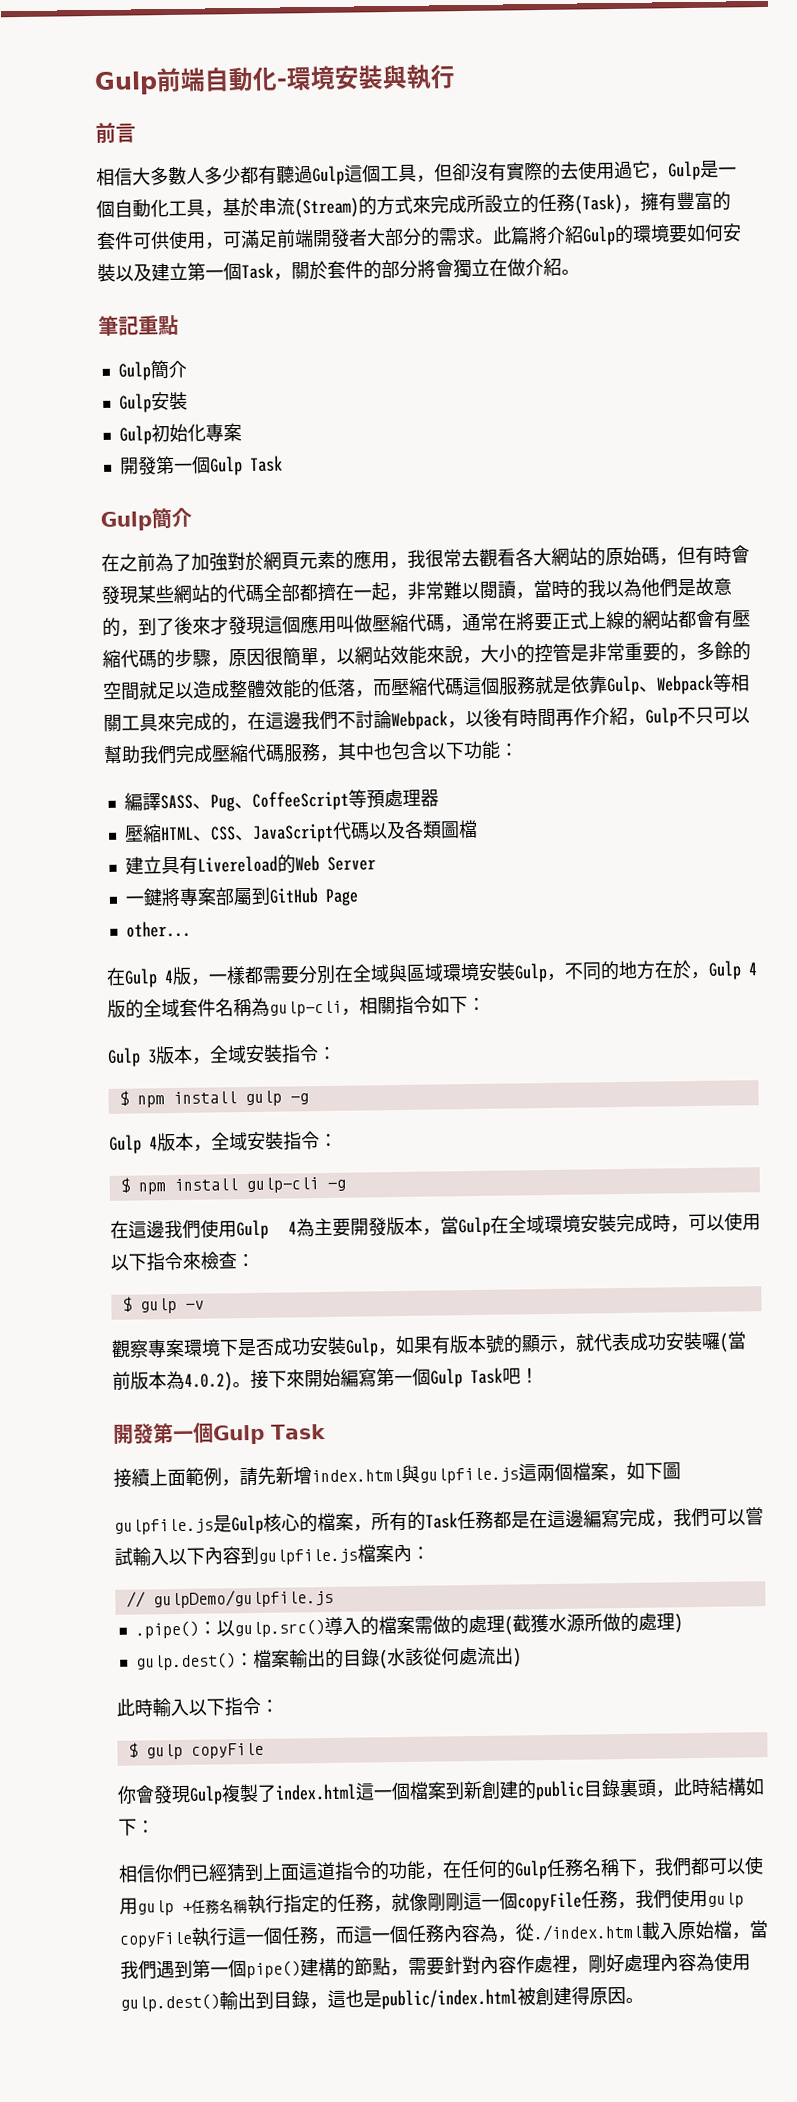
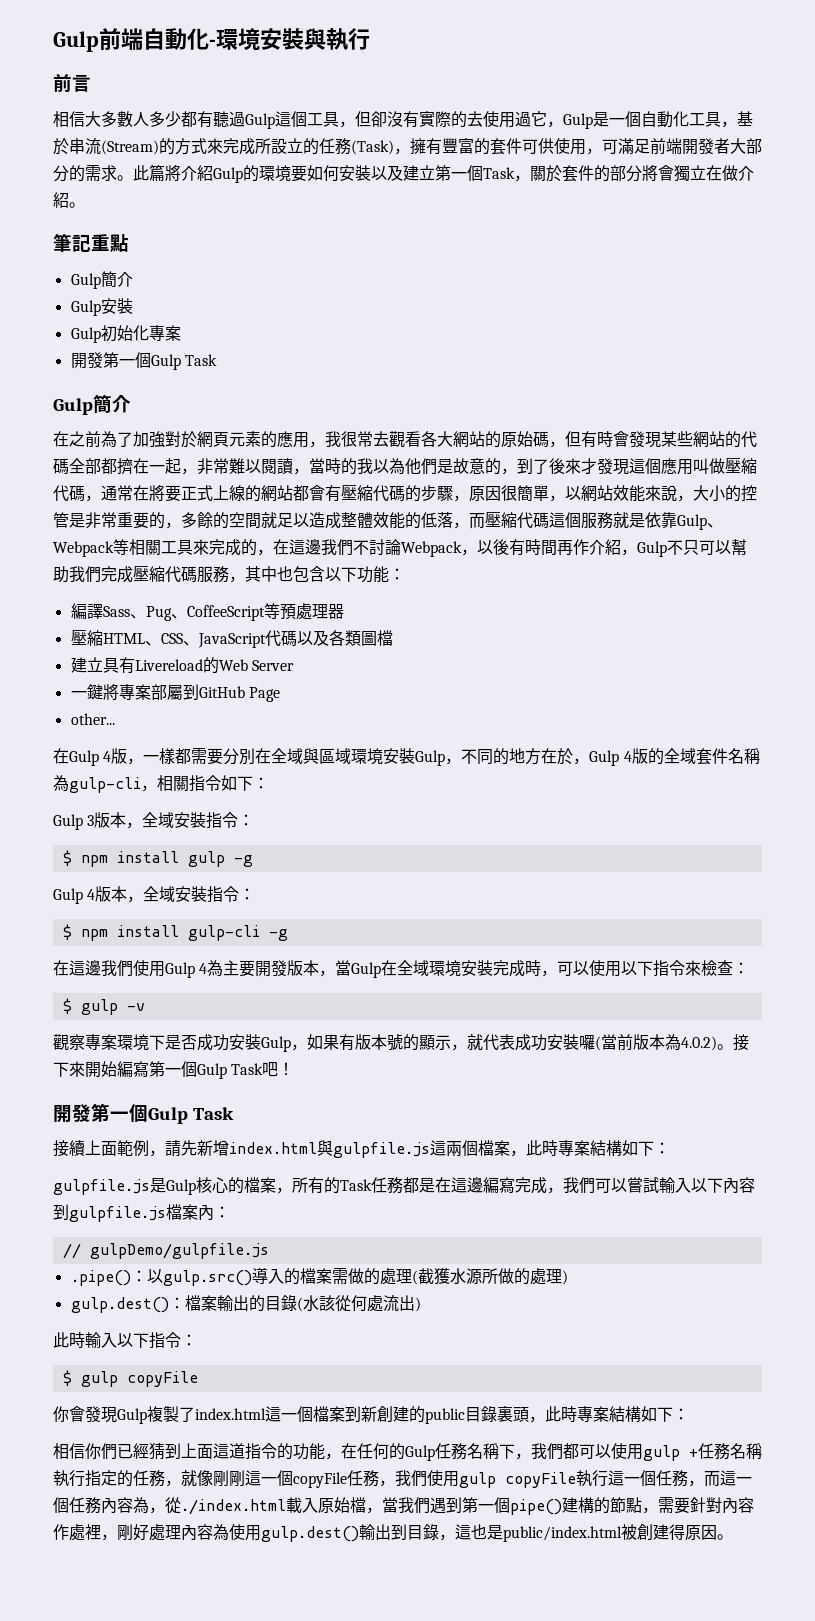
[159,794,193,810] SASS -> [102,606,130,617] Sass
[626,1461,681,1480] 如下圖 -> [526,1140,670,1156] 此時專案結構如下：
(711, 1787) none -> [577,1406,609,1422] 專案

